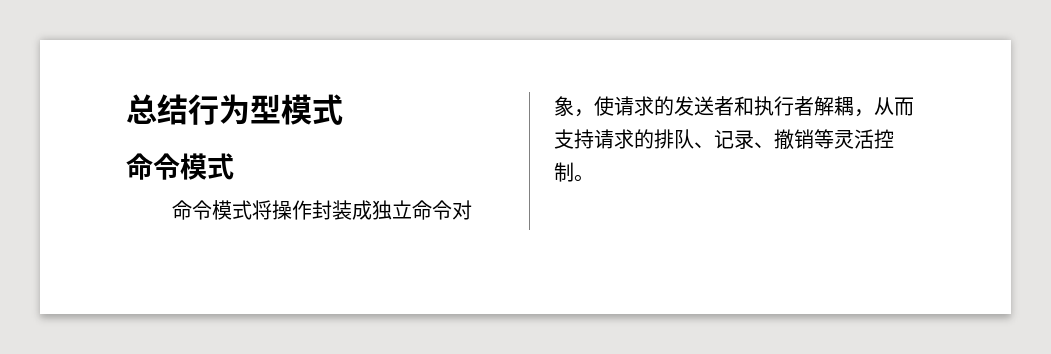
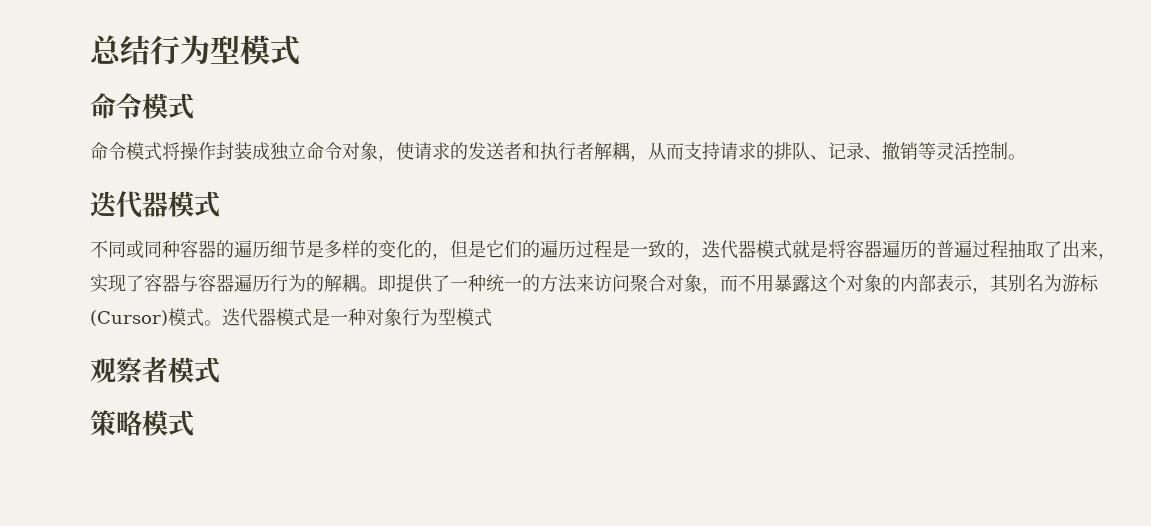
(594, 178) none -> [90,191,220,218] [90,240,1116,260] [90,273,1099,294] [90,308,492,327] [90,357,220,384] [90,410,194,437] // 迭代器模式 // 不同或同种容器的遍历细节是多样的变化的，但是它们的遍历过程是一致的，迭代器模式就是将容器遍历的普遍过程抽取了出来，实现了容器与容器遍历行为的解耦。即提供了一种统一的方法来访问聚合对象，而不用暴露这个对象的内部表示，其别名为游标(Cursor)模式。迭代器模式是一种对象行为型模式 // 观察者模式 // 策略模式

